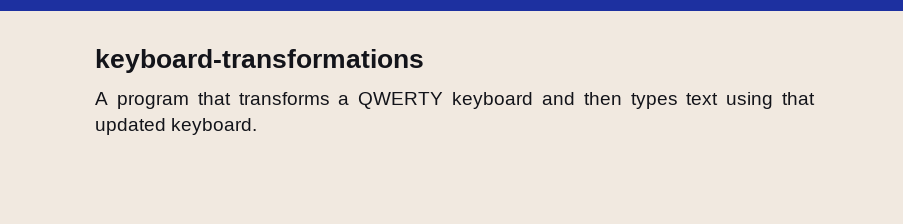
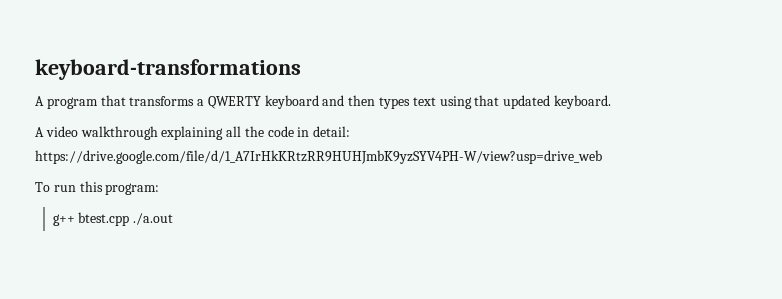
(258, 126) none -> [35,126,351,140] [35,150,602,164] [35,181,160,195] [52,212,174,226] // A video walkthrough explaining all the code in detail: https://drive.google.com/file/d/1_A7IrHkKRtzRR9HUHJmbK9yzSYV4PH-W/view?usp=drive_web // To run this program: // g++ btest.cpp ./a.out

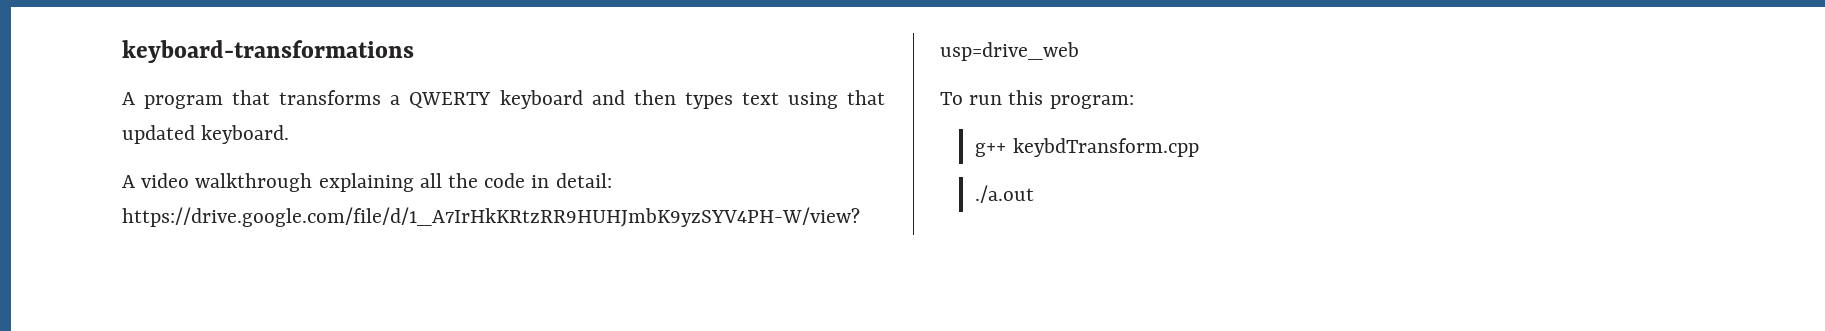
[78,212,130,226] btest.cpp -> [1012,138,1199,157] keybdTransform.cpp //

